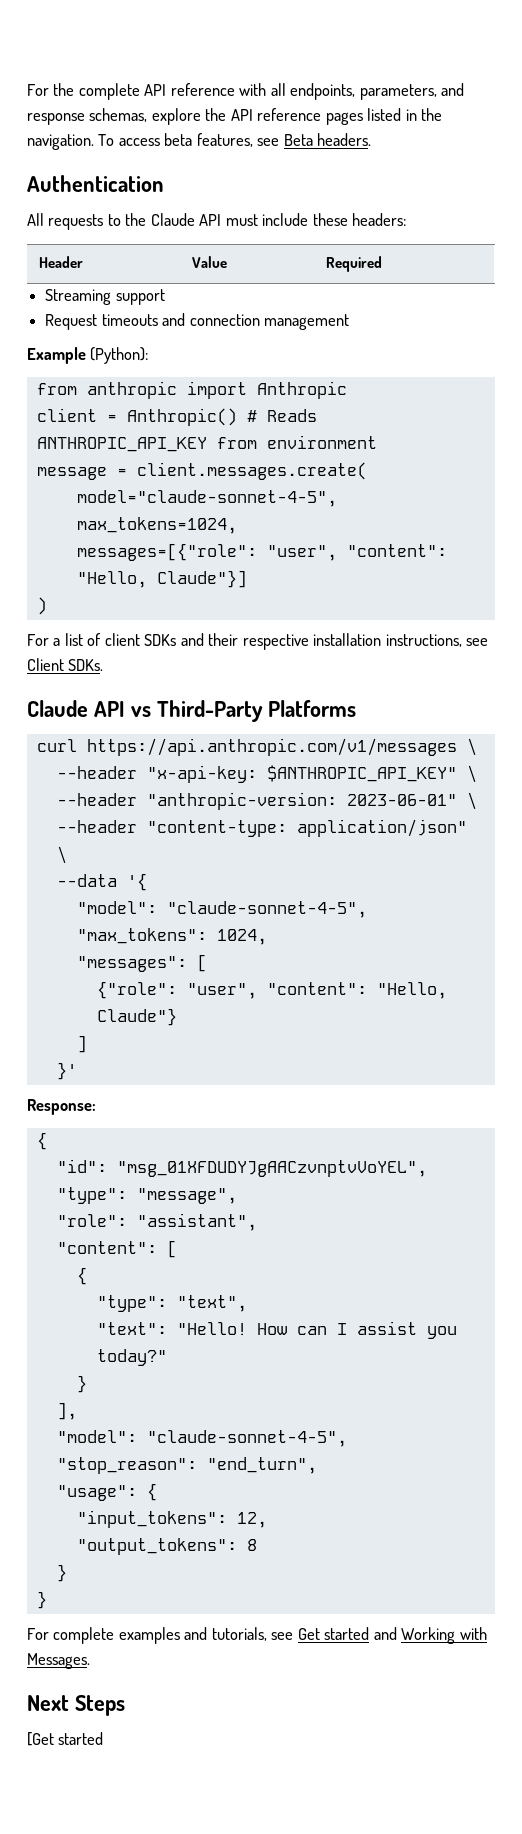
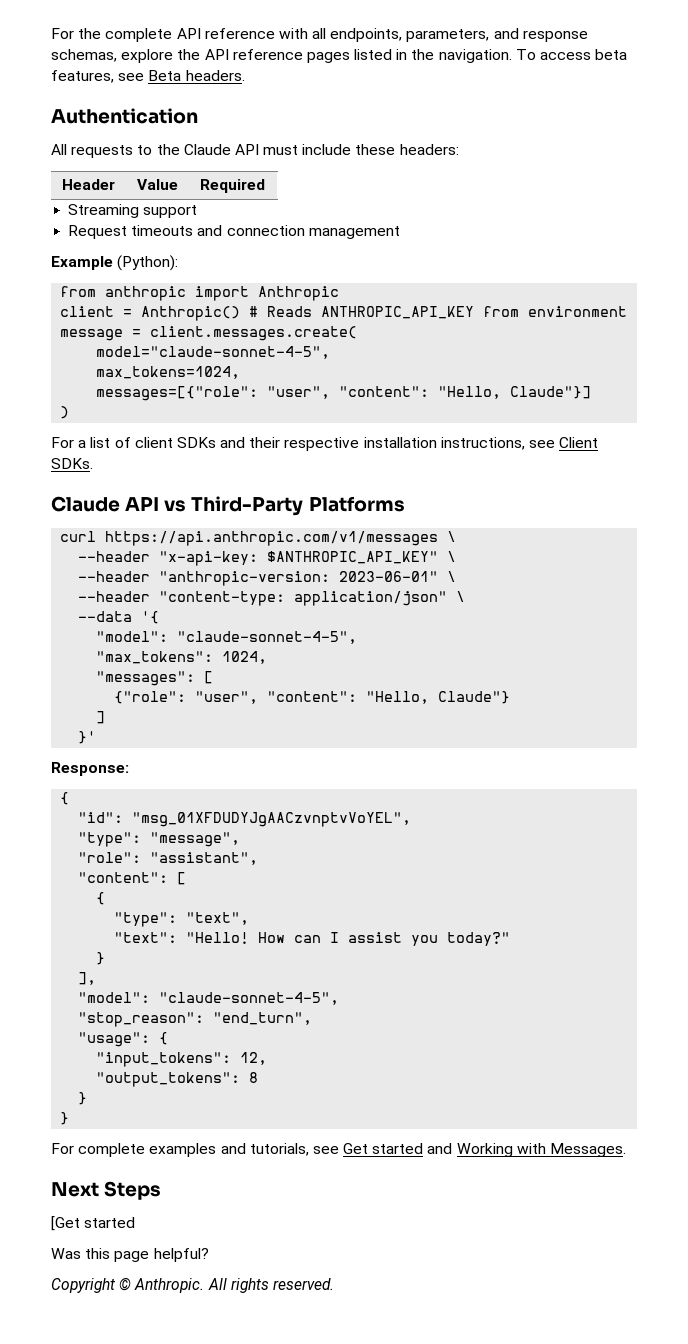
(104, 1738) none -> [51,1248,209,1262] [51,1277,334,1293] // Was this page helpful? // Copyright © Anthropic. All rights reserved.

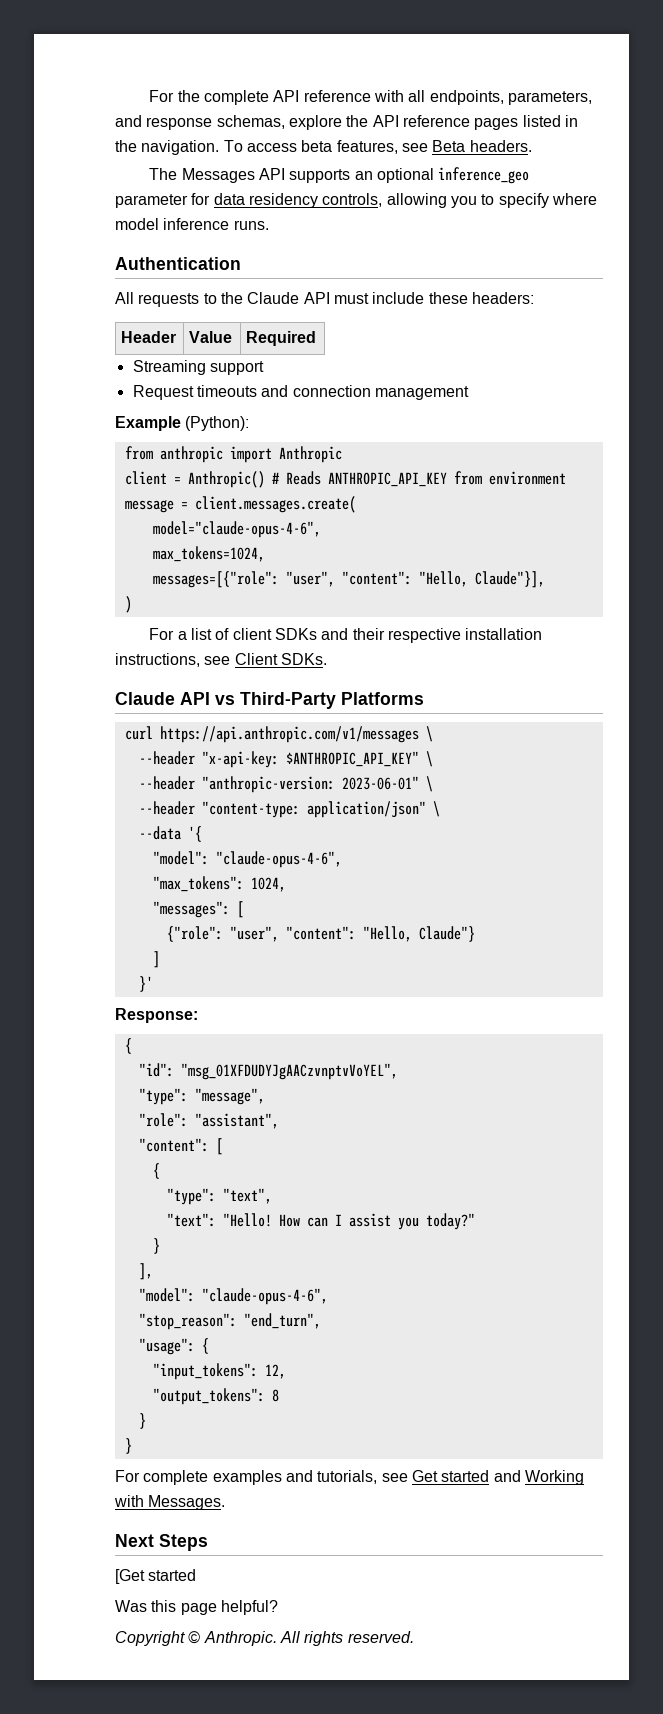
(245, 75) none -> [149,167,530,184] [115,193,597,208] [115,218,269,230] // The Messages API supports an optional inference_geo parameter for data residency controls, allowing you to specify where model inference runs.
[96,346,331,359] model="claude-sonnet-4-5", -> [152,521,321,538] model="claude-opus-4-6",
[510,386,592,399] Claude"}] -> [474,571,545,588] Claude"}],
[177,631,358,644] "claude-sonnet-4-5", -> [215,851,342,868] "claude-opus-4-6",
[159,992,340,1005] "claude-sonnet-4-5", -> [201,1288,328,1305] "claude-opus-4-6",

